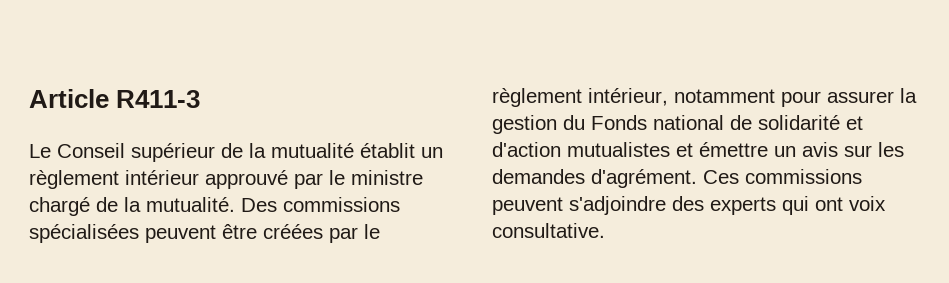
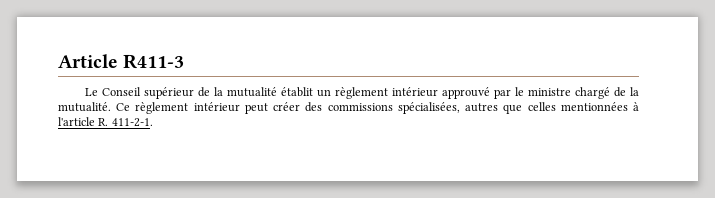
[241,197,400,212] [29,224,380,243] [492,88,917,107] [492,115,863,134] [492,142,904,157] [492,169,862,188] [492,196,886,215] [492,223,605,238] Des commissions spécialisées peuvent être créées par le règlement intérieur, notamment pour assurer la gestion du Fonds national de solidarité et d'action mutualistes et émettre un avis sur les demandes d'agrément. Ces commissions peuvent s'adjoindre des experts qui ont voix consultative. -> [116,102,639,114] [58,117,153,127] Ce règlement intérieur peut créer des commissions spécialisées, autres que celles mentionnées à l'article R. 411-2-1.

